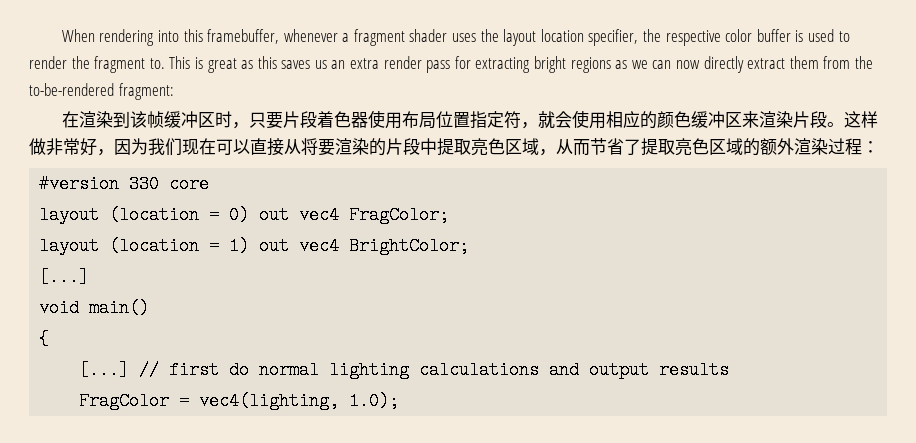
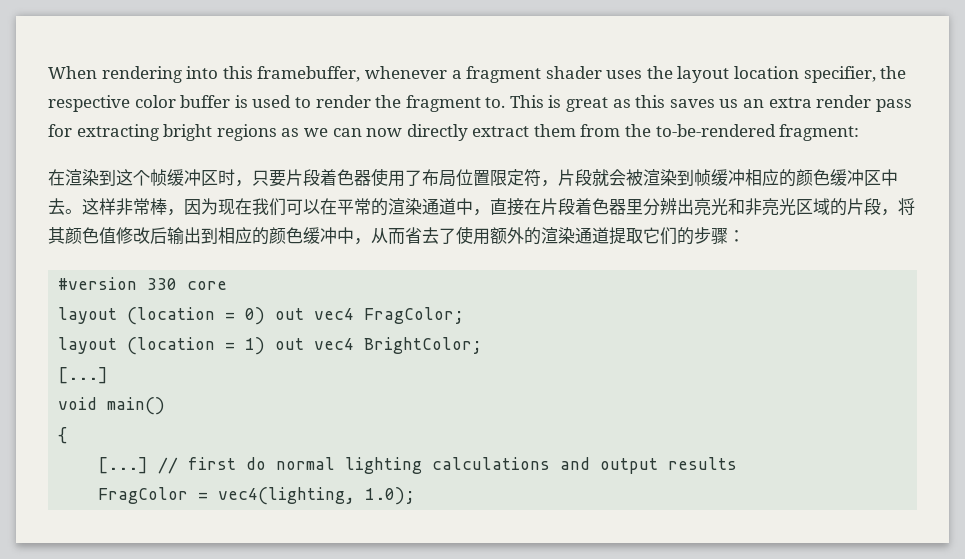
[129,111,147,128] 该 -> [116,169,150,186] 这个
(402, 120) none -> [405,170,422,186] 了
[469,110,878,129] [29,138,862,156] 指定符，就会使用相应的颜色缓冲区来渲染片段。这样做非常好，因为我们现在可以直接从将要渲染的片段中提取亮色区域，从而节省了提取亮色区域的额外渲染过程 -> [490,169,898,187] [48,198,915,216] [48,226,728,245] 限定符，片段就会被渲染到帧缓冲相应的颜色缓冲区中去。这样非常棒，因为现在我们可以在平常的渲染通道中，直接在片段着色器里分辨出亮光和非亮光区域的片段，将其颜色值修改后输出到相应的颜色缓冲中，从而省去了使用额外的渲染通道提取它们的步骤

